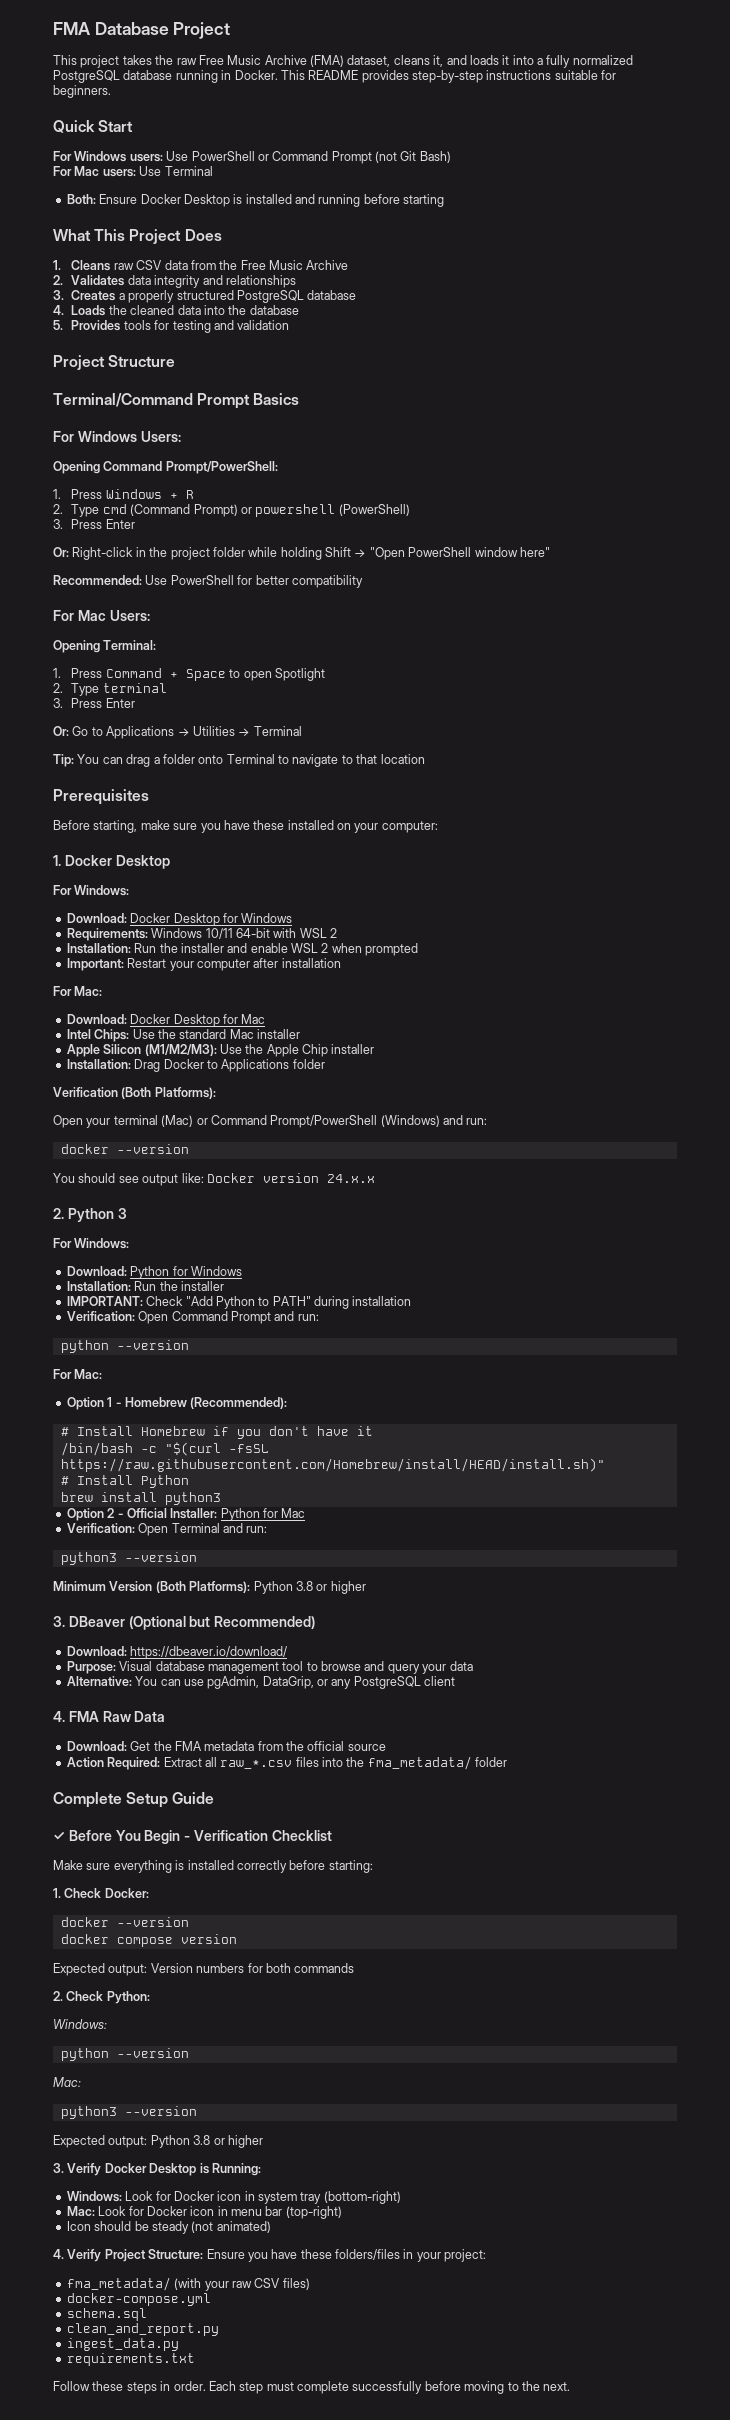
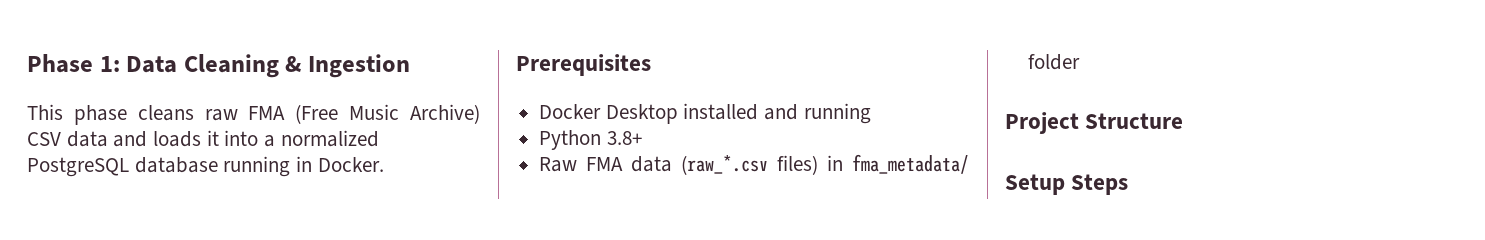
[53,22,231,39] [53,55,444,68] FMA Database Project // This project takes the raw Free Music Archive (FMA) dataset, cleans it, -> [27,54,411,78] [27,104,480,125] [27,131,108,147] Phase 1: Data Cleaning & Ingestion // This phase cleans raw FMA (Free Music Archive) CSV data
[546,55,571,68] fully -> (276, 141) none
[280,70,617,83] [53,85,111,98] [53,120,134,133] [53,151,451,164] [53,166,213,177] [66,194,243,207] This README provides step-by-step instructions suitable for beginners. // Quick Start // For Windows users: Use PowerShell or Command Prompt (not Git Bash) // For Mac users: Use Terminal // Both: Ensure Docker Desktop is -> [516,54,651,76] [539,104,678,124] // Prerequisites // Docker Desktop
[363,194,445,207] [53,229,222,244] [53,260,349,271] [53,275,296,288] [53,290,357,303] [53,305,299,316] [53,320,290,333] [53,355,176,370] [53,393,300,409] [53,431,181,442] [53,461,278,474] [53,489,194,499] [53,504,410,517] [53,519,135,529] [53,547,550,560] [53,575,363,588] [53,610,150,621] [53,640,157,653] [53,668,325,681] [53,683,167,696] [53,698,135,708] [53,726,302,739] [53,754,425,767] [53,789,149,805] [53,820,438,833] [53,855,170,869] [53,885,130,896] [66,913,293,926] [66,928,337,941] [66,943,419,956] [66,958,341,971] [53,986,103,996] [66,1014,266,1027] [66,1029,300,1042] [66,1044,375,1057] [66,1059,325,1072] [53,1087,216,1099] [53,1115,488,1128] [60,1144,189,1154] [53,1173,375,1186] [53,1208,127,1222] [53,1238,130,1249] [66,1266,242,1279] [66,1281,224,1292] [66,1296,412,1309] [66,1311,319,1324] [60,1340,189,1353] [53,1369,103,1379] [66,1397,288,1410] [60,1426,373,1439] [60,1442,269,1456] [60,1458,605,1472] [60,1475,189,1488] [60,1492,221,1505] [66,1508,306,1521] [66,1523,268,1536] [60,1552,197,1565] [53,1581,366,1594] [53,1616,316,1630] [66,1646,288,1659] [66,1661,473,1674] [66,1676,456,1689] [53,1711,166,1722] [66,1741,386,1751] [66,1756,508,1770] [53,1792,215,1808] [53,1830,332,1844] [53,1860,373,1873] [53,1888,149,1898] [60,1917,189,1927] [60,1934,237,1947] [53,1963,355,1976] [53,1991,150,2004] [53,2019,107,2029] [60,2048,189,2061] [53,2077,81,2087] [60,2106,197,2119] [53,2135,263,2148] [53,2163,261,2176] [66,2191,401,2204] [66,2206,342,2219] [66,2221,271,2234] [53,2249,487,2262] [66,2277,310,2291] [66,2293,211,2306] [66,2308,147,2321] [66,2323,219,2336] [66,2338,179,2351] [66,2353,195,2366] [53,2381,571,2394] before starting // What This Project Does // 1. Cleans raw CSV data from the Free Music Archive // 2. Validates data integrity and relationships // 3. Creates a properly structured PostgreSQL database // 4. Loads the cleaned data into the database // 5. Provides tools for testing and validation // Project Structure // Terminal/Command Prompt Basics // For Windows Users: // Opening Command Prompt/PowerShell: // 1. Press Windows + R // 2. Type cmd (Command Prompt) or powershell (PowerShell) // 3. Press Enter // Or: Right-click in the project folder while holding Shift → "Open PowerShell window here" // Recommended: Use PowerShell for better compatibility // For Mac Users: // Opening Terminal: // 1. Press Command + Space to open Spotlight // 2. Type terminal // 3. Press Enter // Or: Go to Applications → Utilities → Terminal // Tip: You can drag a folder onto Terminal to navigate to that location // Prerequisites // Before starting, make sure you have these installed on your computer: // 1. Docker Desktop // For Windows: // Download: Docker Desktop for Windows // Requirements: Windows 10/11 64-bit with WSL 2 // Installation: Run the installer and enable WSL 2 when prompted // Important: Restart your computer after installation // For Mac: // Download: Docker Desktop for Mac // Intel Chips: Use the standard Mac installer // Apple Silicon (M1/M2/M3): Use the Apple Chip installer // Installation: Drag Docker to Applications folder // Verification (Both Platforms): // Open your terminal (Mac) or Command Prompt/PowerShell (Windows) and run: // docker --version // You should see output like: Docker version 24.x.x // 2. Python 3 // For Windows: // Download: Python for Windows // Installation: Run the installer // IMPORTANT: Check "Add Python to PATH" during installation // Verification: Open Command Prompt and run: // python --version // For Mac: // Option 1 - Homebrew (Recommended): // # Install Homebrew if you don't have it // /bin/bash -c "$(curl -fsSL https://raw.githubusercontent.com/Homebrew/install/HEAD/install.sh)" // # Install Python // brew install python3 // Option 2 - Official Installer: Python for Mac // Verification: Open Terminal and run: // python3 --version // Minimum Version (Both Platforms): Python 3.8 or higher // 3. DBeaver (Optional but Recommended) // Download: https://dbeaver.io/download/ // Purpose: Visual database management tool to browse and query your data // Alternative: You can use pgAdmin, DataGrip, or any PostgreSQL client // 4. FMA Raw Data // Download: Get the FMA metadata from the official source // Action Required: Extract all raw_*.csv files into the fma_metadata/ folder // Complete Setup Guide // ✓ Before You Begin - Verification Checklist // Make sure everything is installed correctly before starting: // 1. Check Docker: // docker --version // docker compose version // Expected output: Version numbers for both commands // 2. Check Python: // Windows: // python --version // Mac: // python3 --version // Expected output: Python 3.8 or higher // 3. Verify Docker Desktop is Running: // Windows: Look for Docker icon in system tray (bottom-right) // Mac: Look for Docker icon in menu bar (top-right) // Icon should be steady (not animated) // 4. Verify Project Structure: Ensure you have these folders/files in your project: // fma_metadata/ (with your raw CSV files) // docker-compose.yml // schema.sql // clean_and_report.py // ingest_data.py // requirements.txt // Follow these steps in order. Each step must complete successfully before moving to the next. -> [539,130,642,150] [539,154,969,175] [1028,54,1081,70] [1005,112,1184,134] [1005,174,1129,195] // Python 3.8+ // Raw FMA data (raw_*.csv files) in fma_metadata/ folder // Project Structure // Setup Steps

